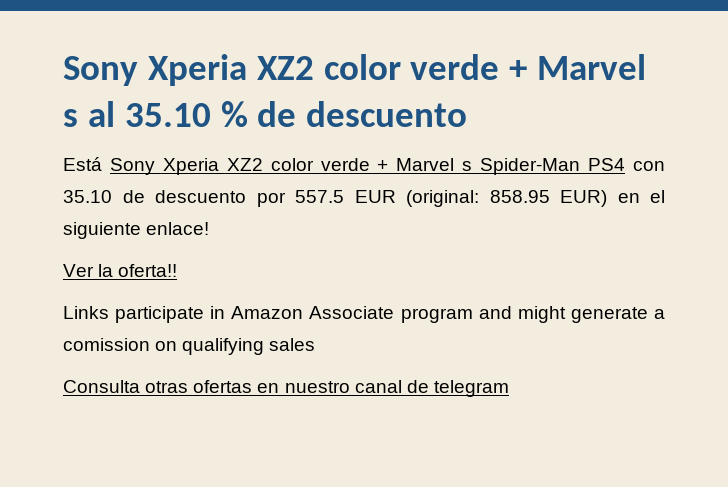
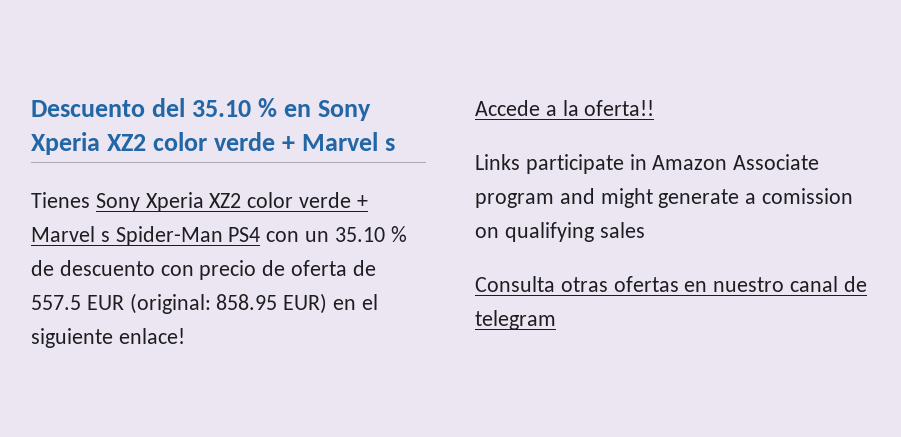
[63,54,647,86] [63,101,468,127] [63,157,102,171] Sony Xperia XZ2 color verde + Marvel s al 35.10 % de descuento // Está -> [31,98,372,121] [31,132,396,155] [31,192,90,208] Descuento del 35.10 % en Sony Xperia XZ2 color verde + Marvel s // Tienes
[63,190,286,207] 35.10 de descuento por -> [305,226,407,242] [31,260,376,280] un 35.10 % de descuento con precio de oferta de
[63,264,94,277] Ver -> [475,100,557,116] Accede a

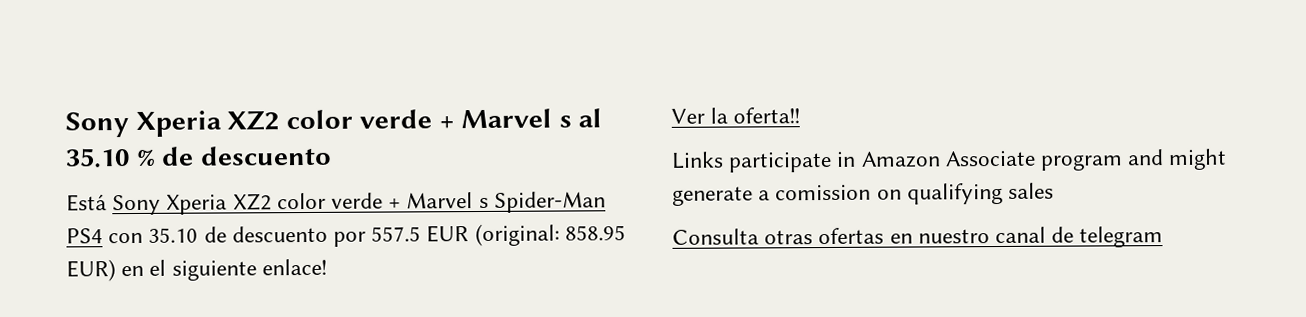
[31,98,372,121] [31,132,396,155] [31,192,90,208] Descuento del 35.10 % en Sony Xperia XZ2 color verde + Marvel s // Tienes -> [65,108,603,138] [65,145,332,168] [66,194,107,212] Sony Xperia XZ2 color verde + Marvel s al 35.10 % de descuento // Está
[305,226,407,242] [31,260,376,280] un 35.10 % de descuento con precio de oferta de -> [148,225,367,247] 35.10 de descuento por
[475,100,557,116] Accede a -> [671,108,705,124] Ver

